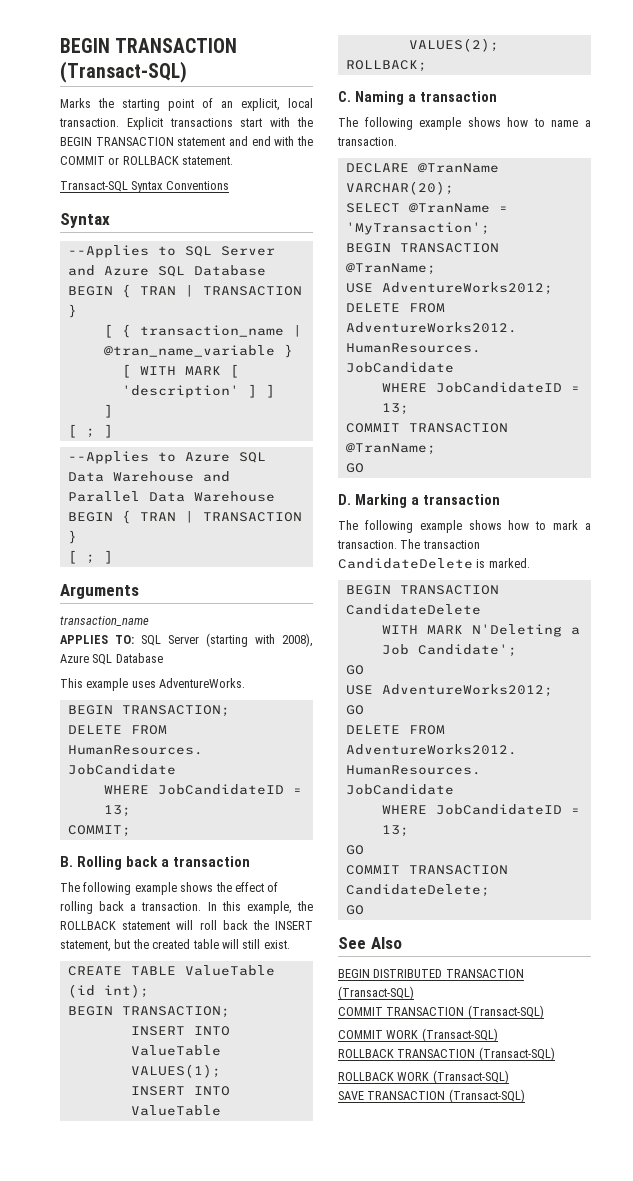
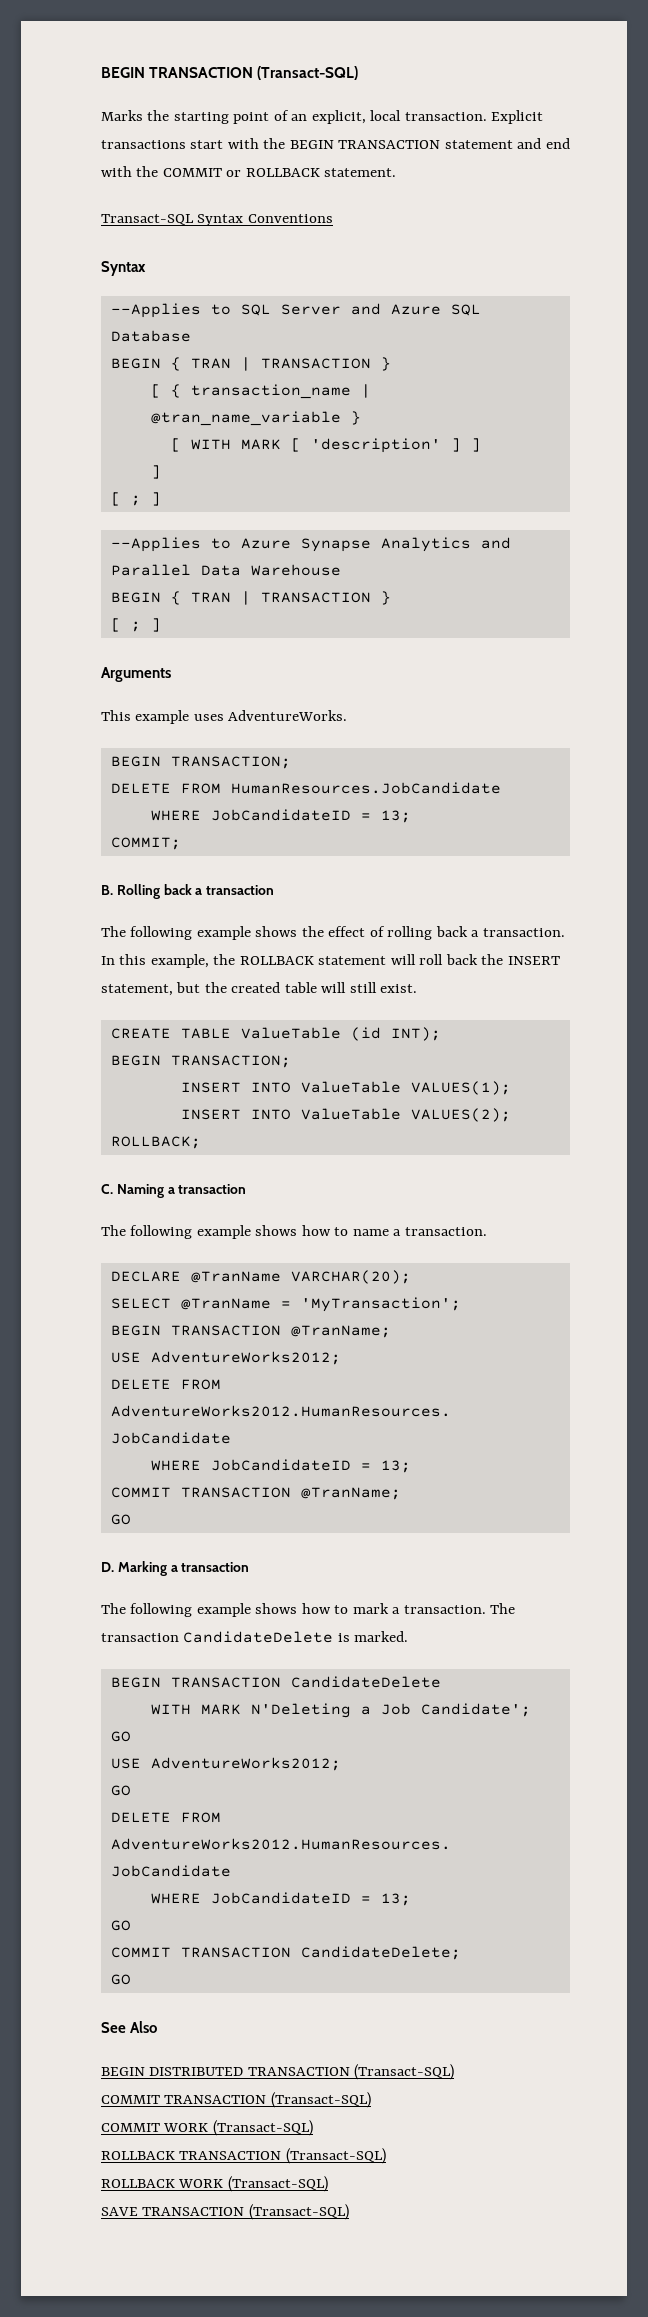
[238,452,266,463] [67,471,194,482] SQL Data Warehouse -> [300,537,471,552] Synapse Analytics
[60,616,149,626] [60,633,313,647] [60,653,163,665] // transaction_name // APPLIES TO: SQL Server (starting with 2008), Azure SQL Database -> (171, 674) none
[103,984,149,998] int); -> [390,1027,441,1041] INT);

